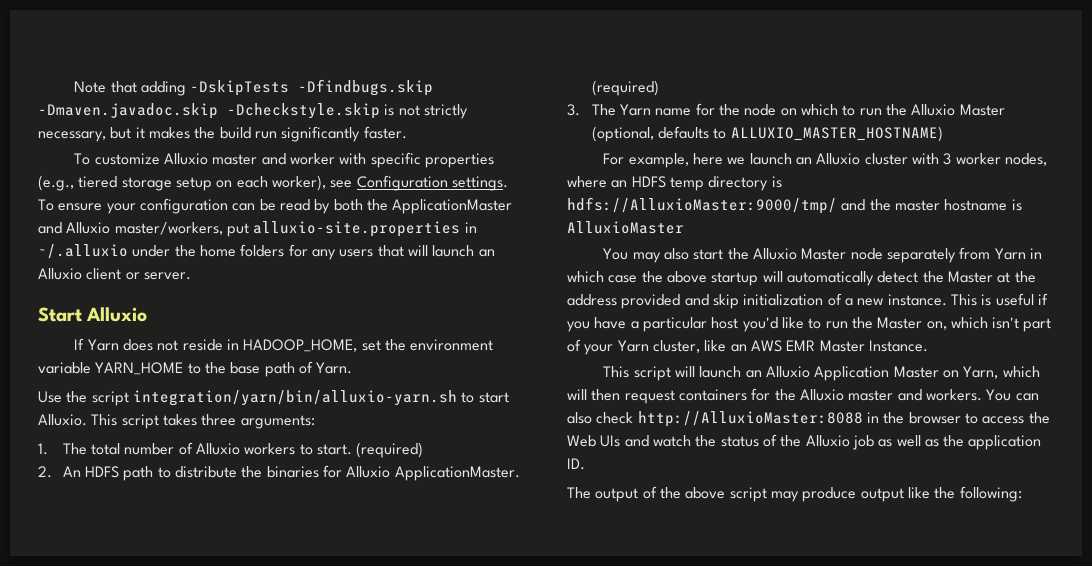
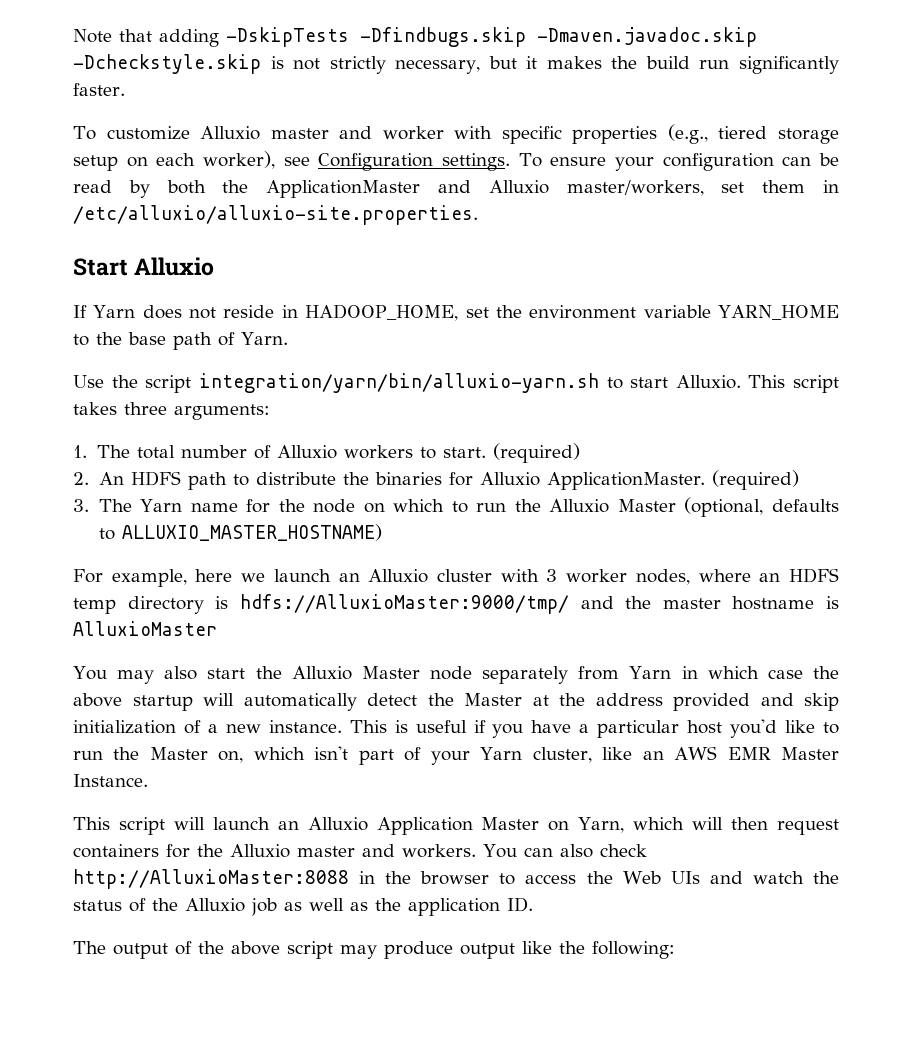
[226,221,477,237] [38,244,495,260] [38,268,191,280] put alluxio-site.properties in ~/.alluxio under the home folders for any users that will launch an Alluxio client or server. -> [721,180,839,193] [73,205,478,225] set them in /etc/alluxio/alluxio-site.properties.

